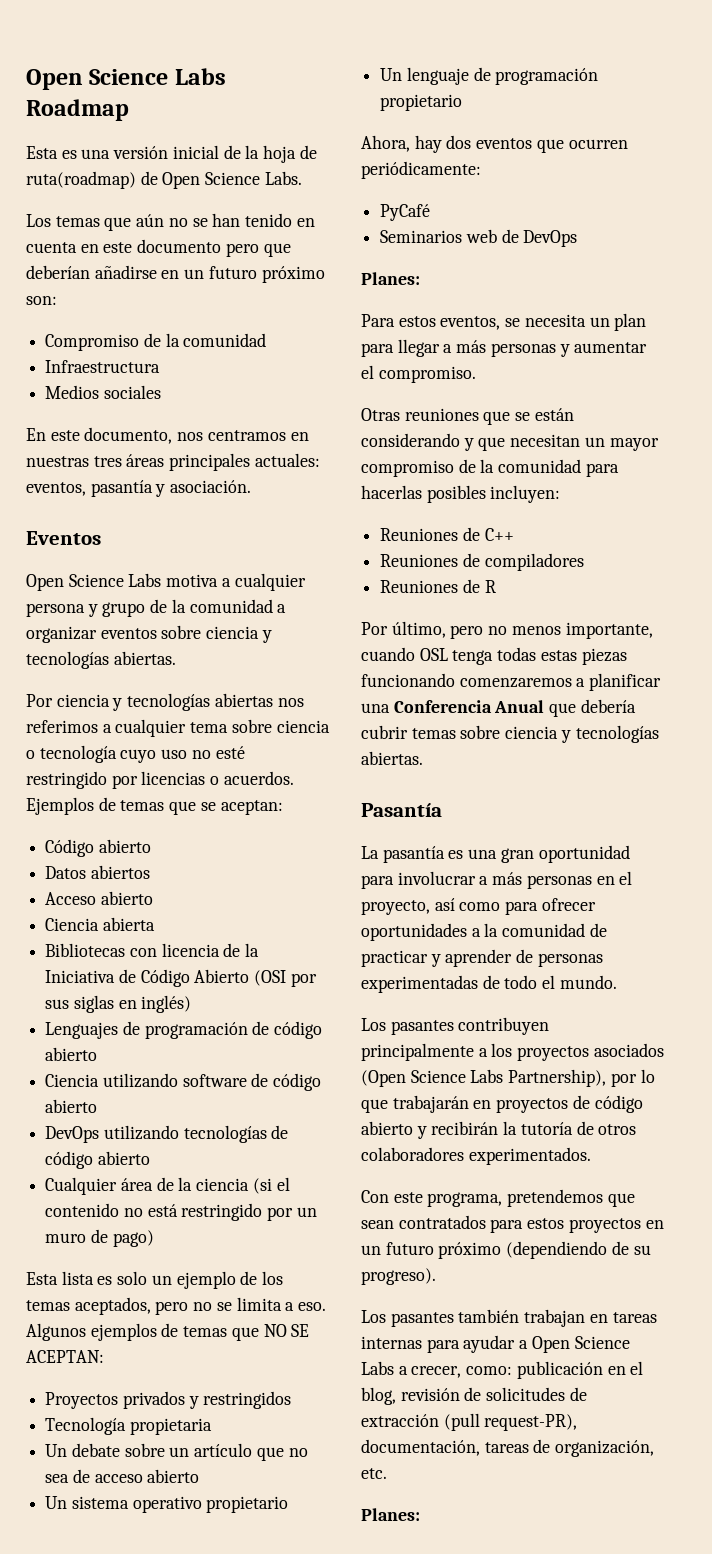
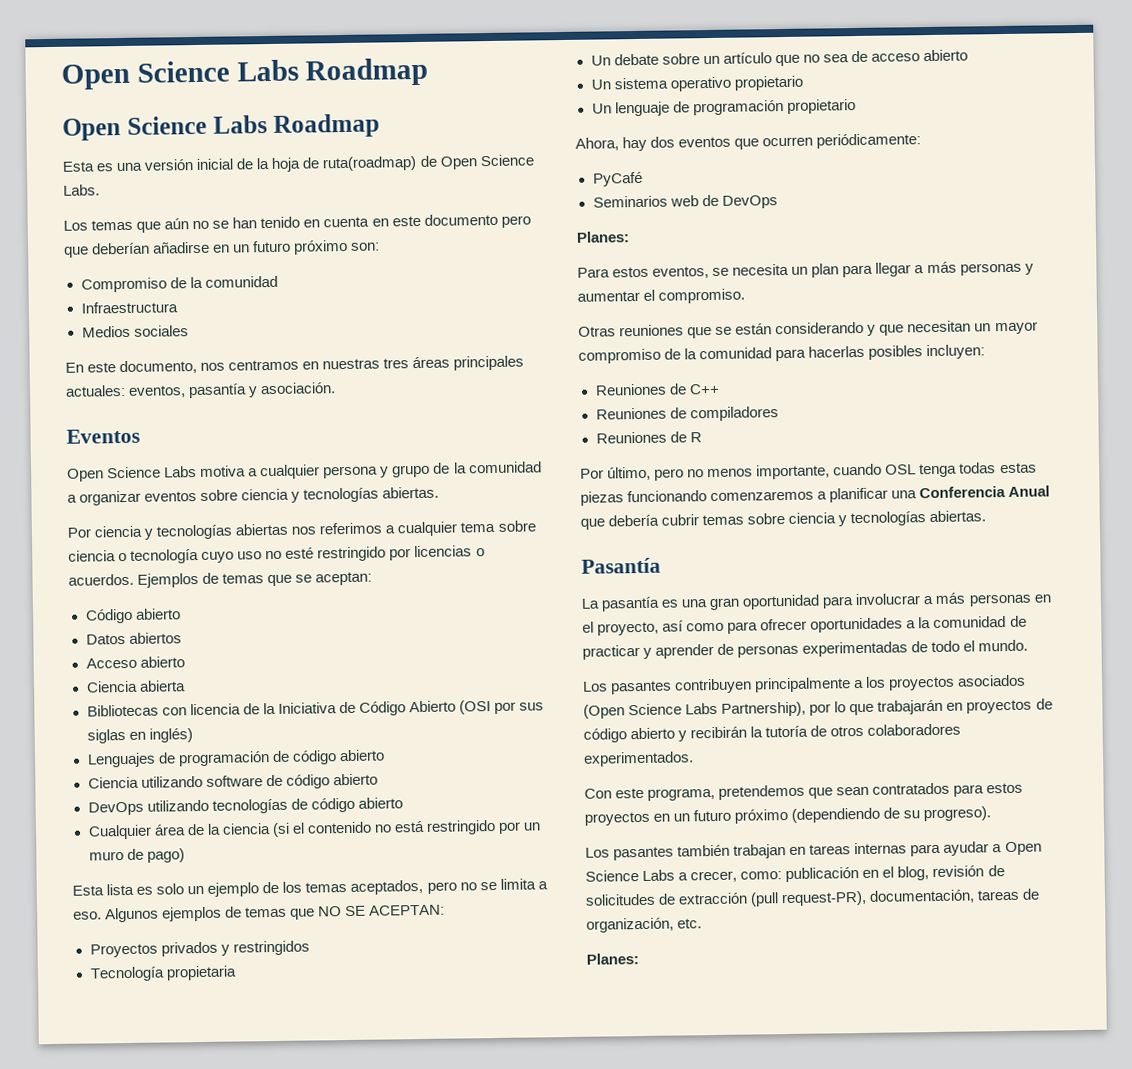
[26,68,226,90] [26,99,129,121] Open Science Labs Roadmap -> [61,57,429,90] [62,113,381,141] Open Science Labs Roadmap // Open Science Labs Roadmap

